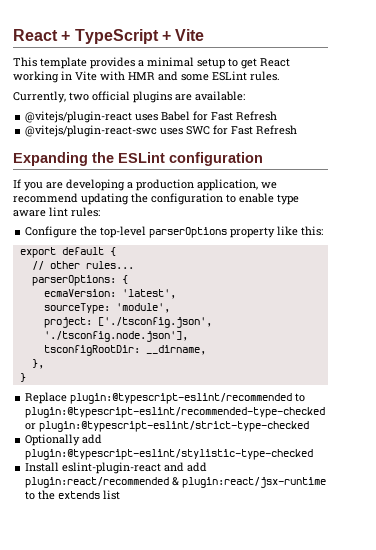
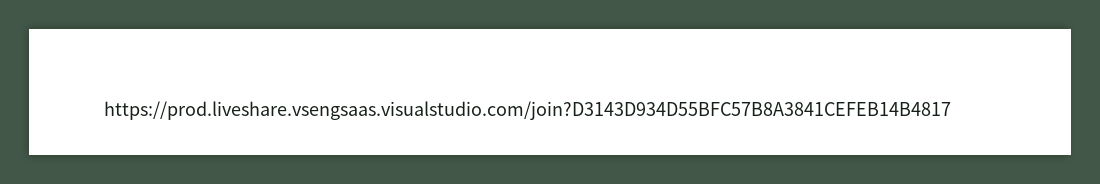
[13,29,205,44] [13,57,290,69] [13,71,280,83] [13,91,245,103] [25,111,278,123] [25,125,298,137] [13,152,263,166] [13,179,277,191] [13,193,299,205] [13,207,100,217] [25,226,324,238] [19,247,116,258] [31,261,134,270] [31,275,128,286] [43,289,176,299] [43,303,170,314] [43,317,212,328] [43,331,188,342] [43,345,206,356] [31,359,44,369] [19,373,26,382] [25,392,306,404] [25,407,326,418] [25,421,310,432] [25,434,103,446] [25,449,314,460] [25,462,208,474] [25,477,327,488] [25,490,121,500] React + TypeScript + Vite // This template provides a minimal setup to get React working in Vite with HMR and some ESLint rules. // Currently, two official plugins are available: // @vitejs/plugin-react uses Babel for Fast Refresh // @vitejs/plugin-react-swc uses SWC for Fast Refresh // Expanding the ESLint configuration // If you are developing a production application, we recommend updating the configuration to enable type aware lint rules: // Configure the top-level parserOptions property like this: // export default { // // other rules... // parserOptions: { // ecmaVersion: 'latest', // sourceType: 'module', // project: ['./tsconfig.json', './tsconfig.node.json'], // tsconfigRootDir: __dirname, // }, // } // Replace plugin:@typescript-eslint/recommended to plugin:@typescript-eslint/recommended-type-checked or plugin:@typescript-eslint/strict-type-checked // Optionally add plugin:@typescript-eslint/stylistic-type-checked // Install eslint-plugin-react and add plugin:react/recommended & plugin:react/jsx-runtime to the extends list -> [104,101,951,120] https://prod.liveshare.vsengsaas.visualstudio.com/join?D3143D934D55BFC57B8A3841CEFEB14B4817

